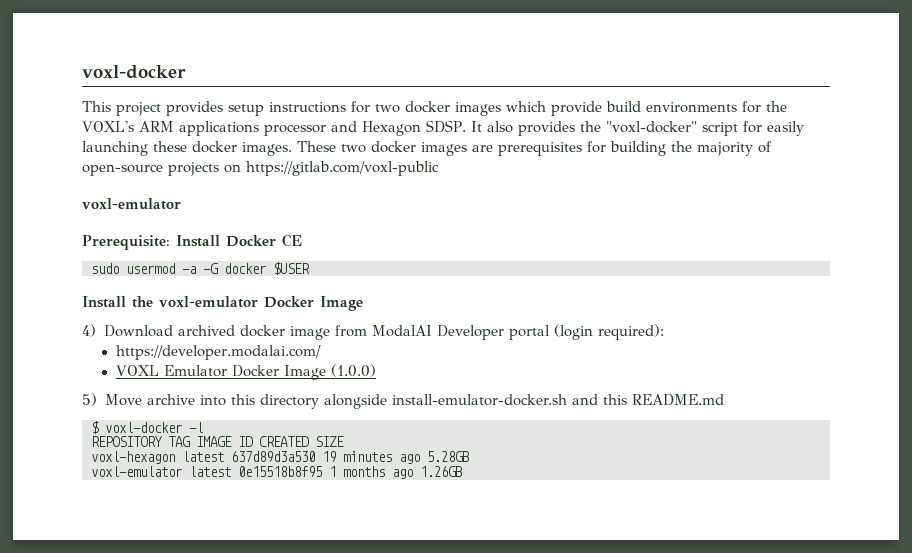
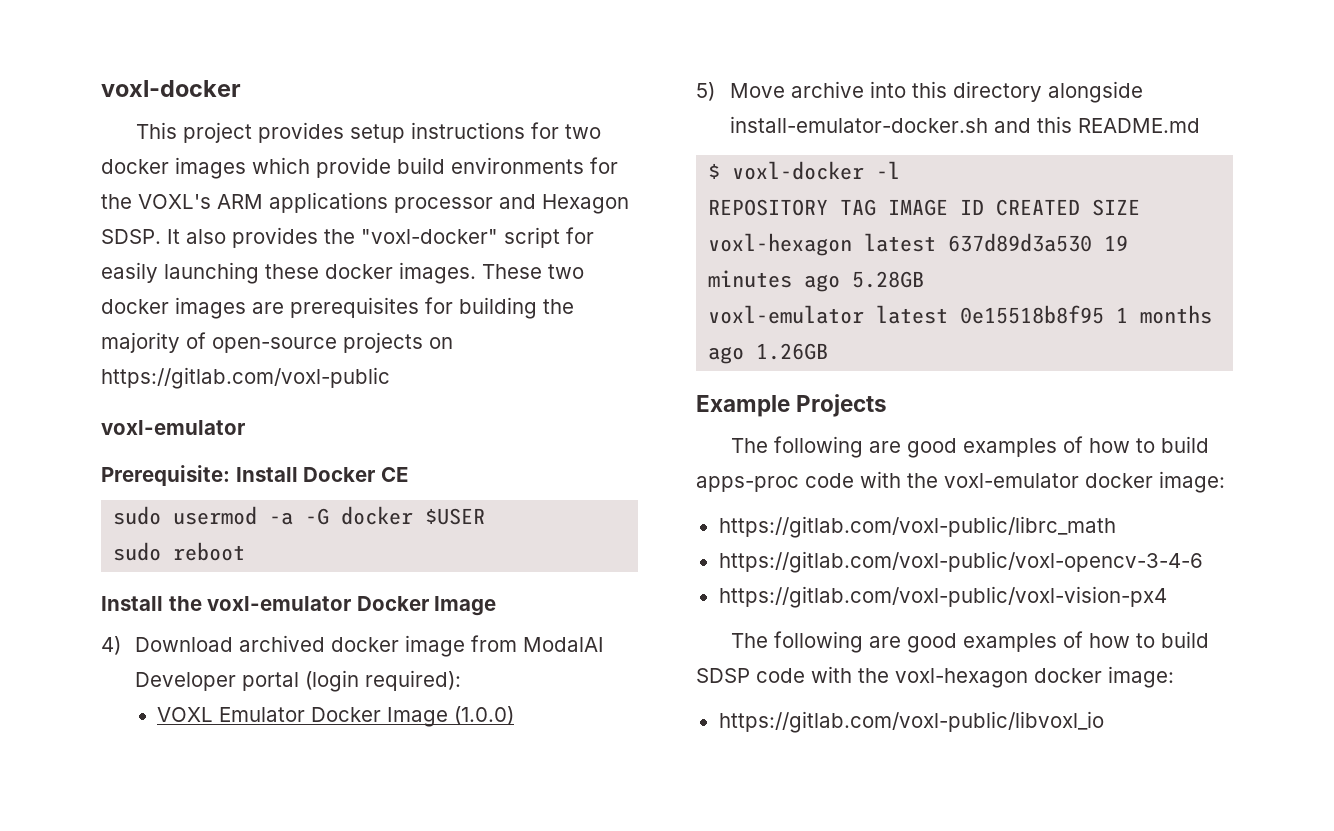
(310, 268) none -> [113,542,246,561] // sudo reboot
[115,345,321,360] // https://developer.modalai.com/ -> (461, 680) none
(462, 471) none -> [696,394,888,417] [730,436,1209,458] [696,471,1225,493] [718,516,1116,538] [718,551,1203,573] [718,586,1167,608] [730,631,1209,653] [696,666,1174,688] [718,711,1104,733] // Example Projects // The following are good examples of how to build apps-proc code with the voxl-emulator docker image: // https://gitlab.com/voxl-public/librc_math // https://gitlab.com/voxl-public/voxl-opencv-3-4-6 // https://gitlab.com/voxl-public/voxl-vision-px4 // The following are good examples of how to build SDSP code with the voxl-hexagon docker image: // https://gitlab.com/voxl-public/libvoxl_io

